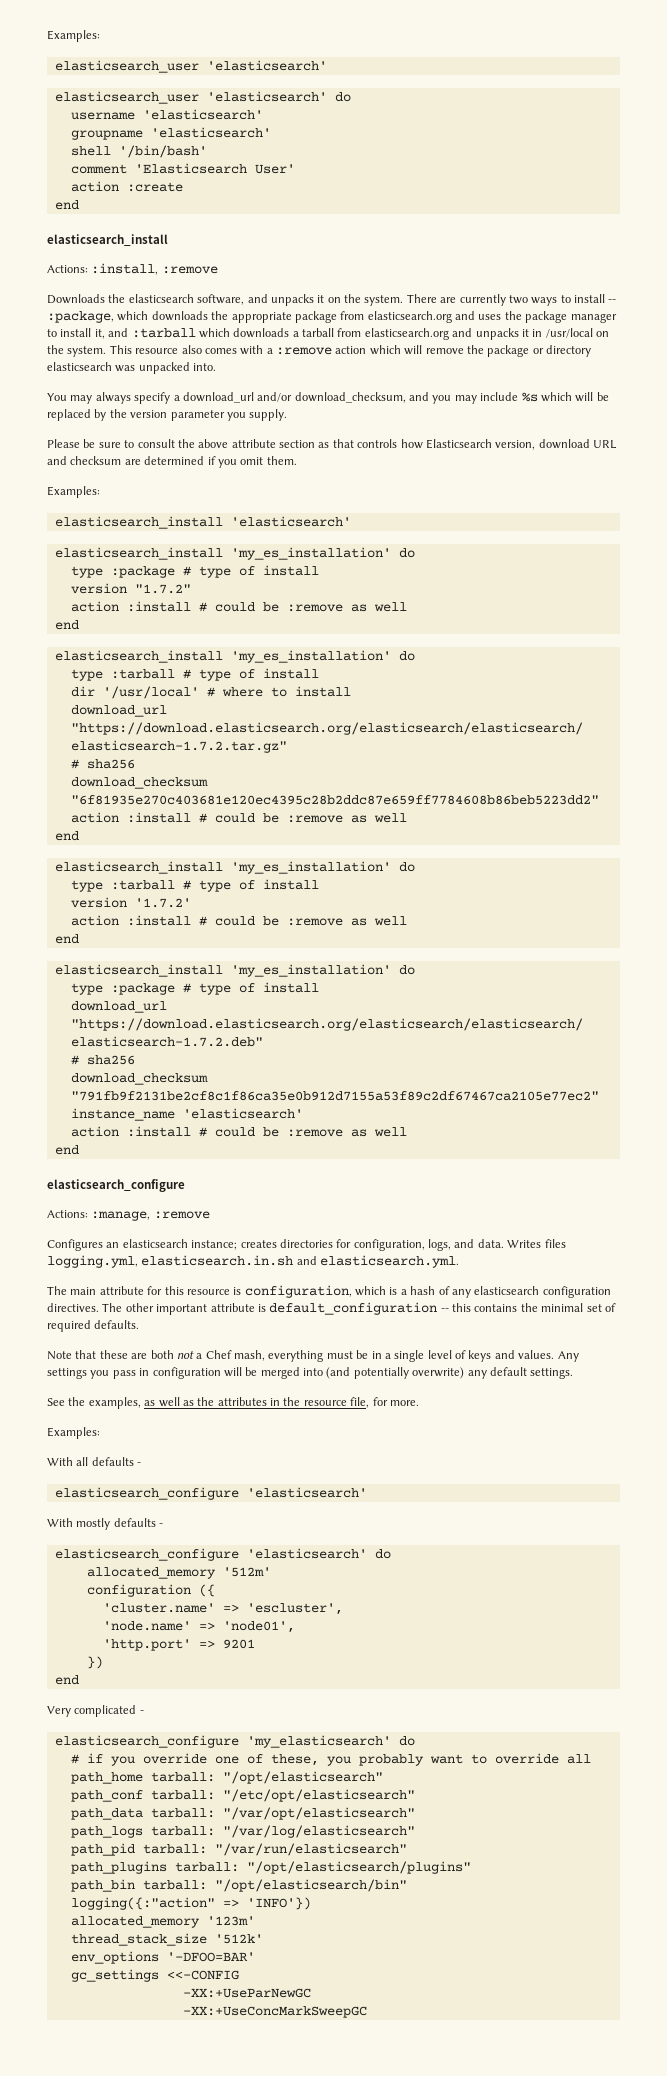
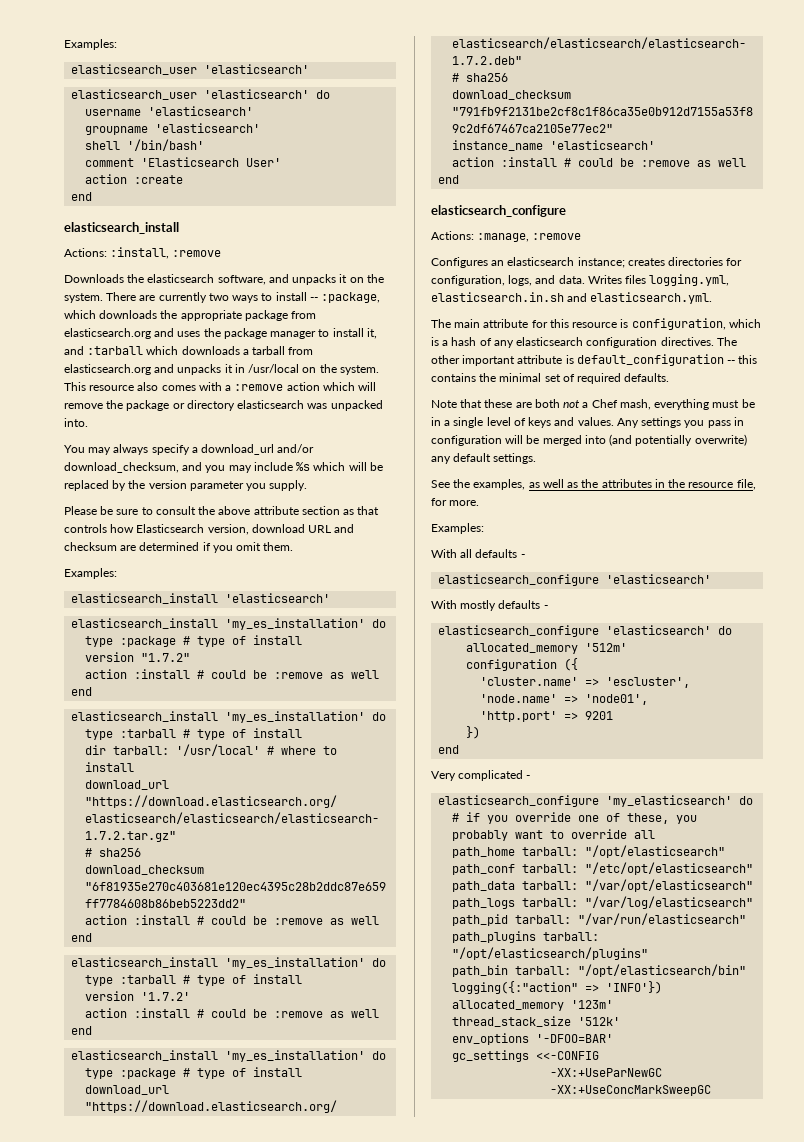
(95, 691) none -> [113,746,170,755] tarball:

